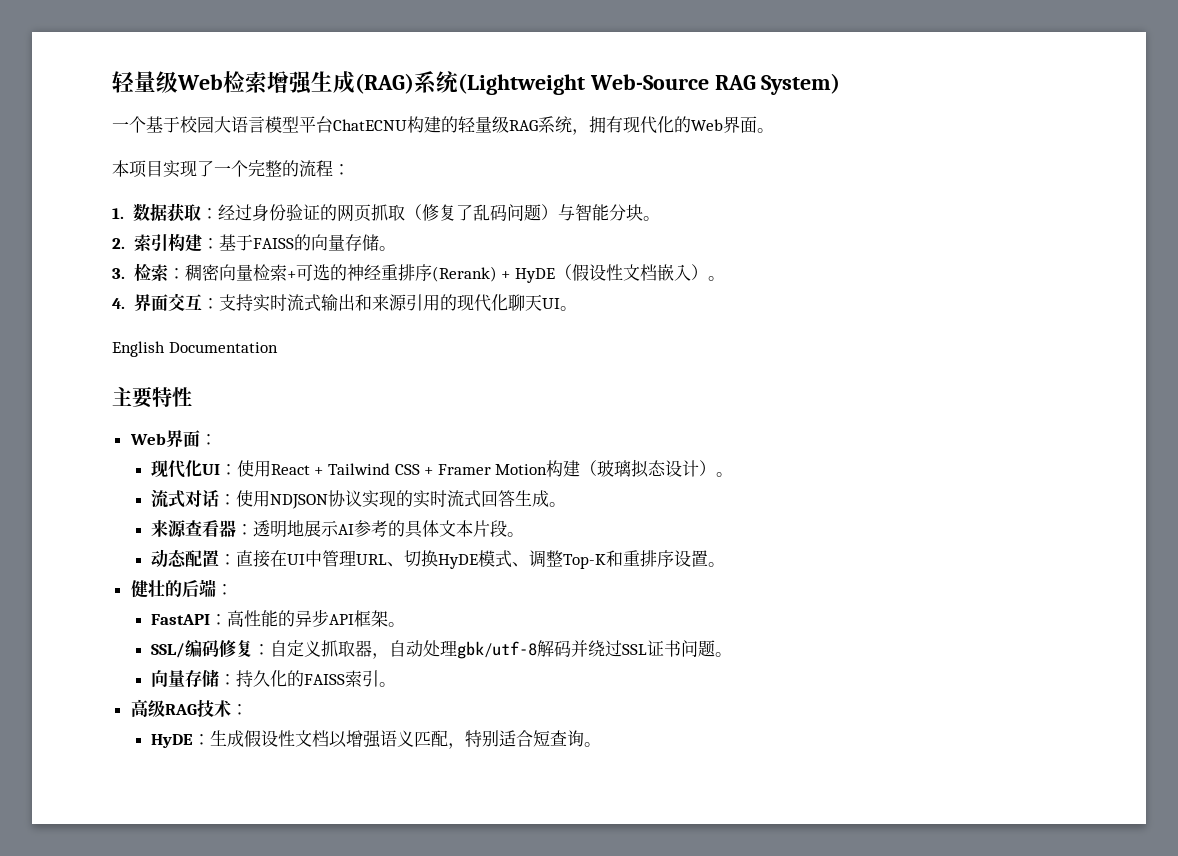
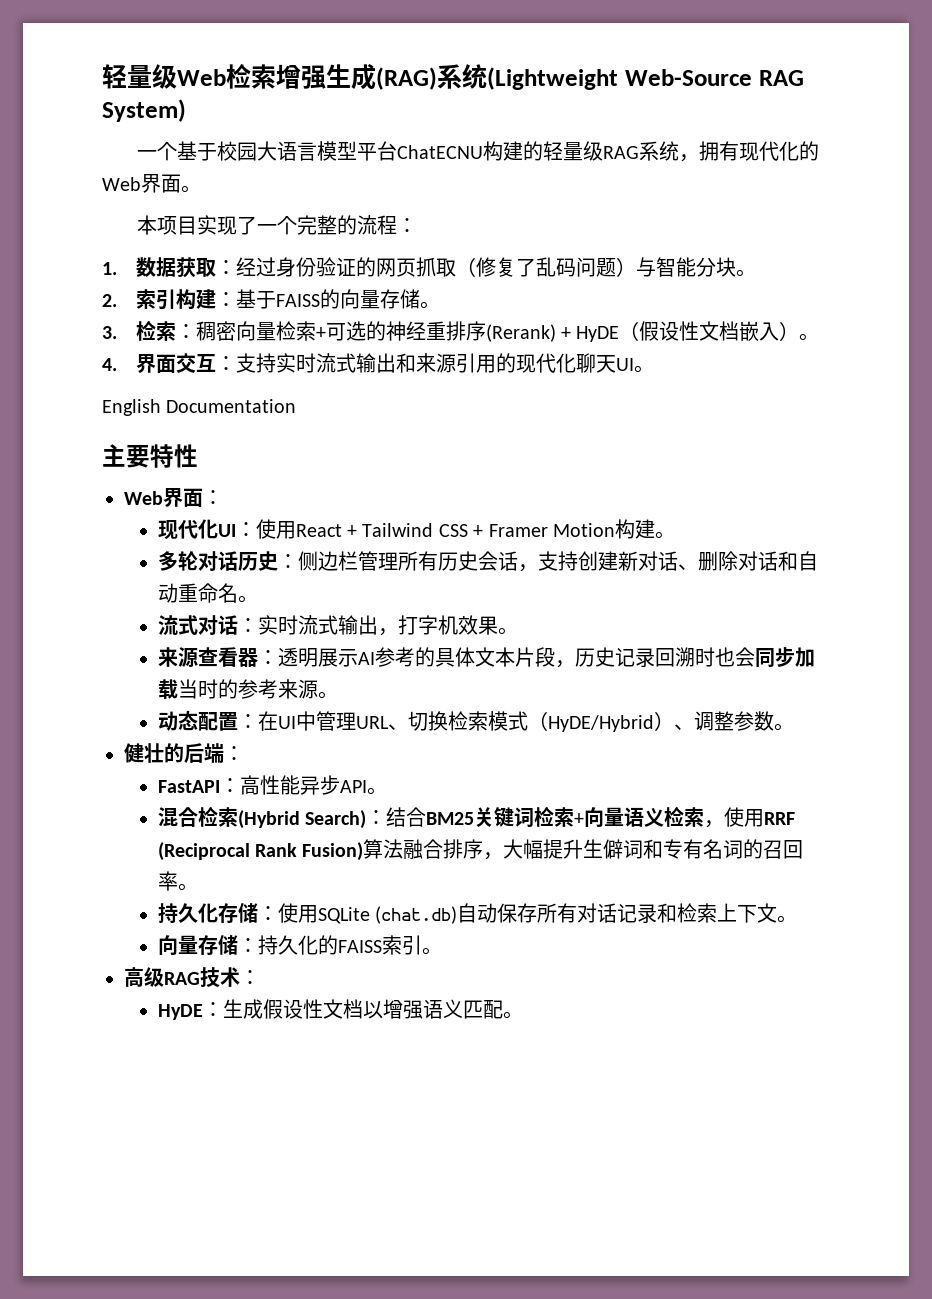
[580,459,734,478] [150,490,549,509] （玻璃拟态设计）。 // 流式对话：使用NDJSON协议实现的实时流式回答生成 -> [654,531,675,539] [157,551,818,572] [157,583,258,603] [157,615,498,636] 。 // 多轮对话历史：侧边栏管理所有历史会话，支持创建新对话、删除对话和自动重命名。 // 流式对话：实时流式输出，打字机效果
[286,520,304,537] 地 -> (318, 657) none
(507, 528) none -> [554,647,815,668] [157,679,318,699] ，历史记录回溯时也会同步加载当时的参考来源
[235,550,270,568] 直接 -> (258, 721) none
[437,550,708,569] HyDE模式、调整Top-K和重排序设置 -> [447,711,774,732] 检索模式（HyDE/Hybrid）、调整参数
[277,610,295,627] 的 -> (300, 785) none
[353,610,405,627] [150,639,715,659] 框架。 // SSL/编码修复：自定义抓取器，自动处理gbk/utf-8解码并绕过SSL证书问题 -> [366,787,387,795] [157,806,795,829] [157,839,804,861] [157,871,198,891] [157,903,777,924] 。 // 混合检索(Hybrid Search)：结合BM25关键词检索+向量语义检索，使用RRF (Reciprocal Rank Fusion)算法融合排序，大幅提升生僻词和专有名词的召回率。 // 持久化存储：使用SQLite (chat.db)自动保存所有对话记录和检索上下文
[447,730,584,749] ，特别适合短查询 -> (503, 1009) none

